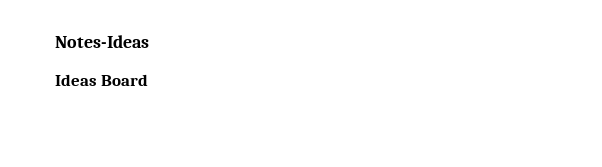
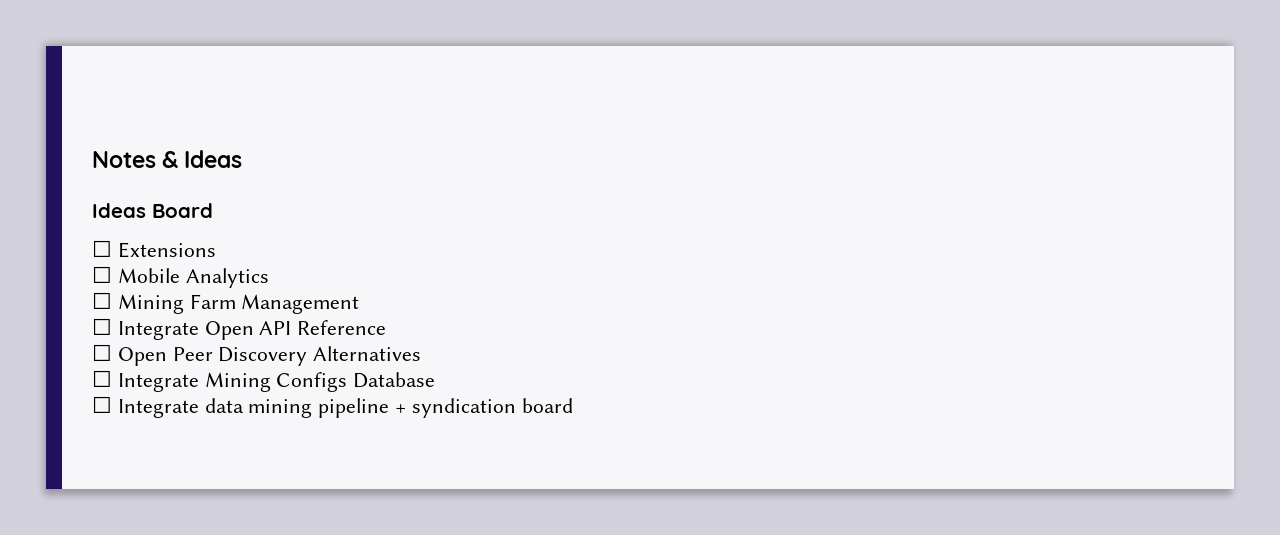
[55,35,149,48] Notes-Ideas -> [92,150,243,168] Notes & Ideas
(149, 80) none -> [92,240,216,258] [92,266,269,288] [92,292,360,314] [92,318,387,340] [92,344,422,366] [92,370,436,392] [92,396,573,418] // ☐ Extensions // ☐ Mobile Analytics // ☐ Mining Farm Management // ☐ Integrate Open API Reference // ☐ Open Peer Discovery Alternatives // ☐ Integrate Mining Configs Database // ☐ Integrate data mining pipeline + syndication board

